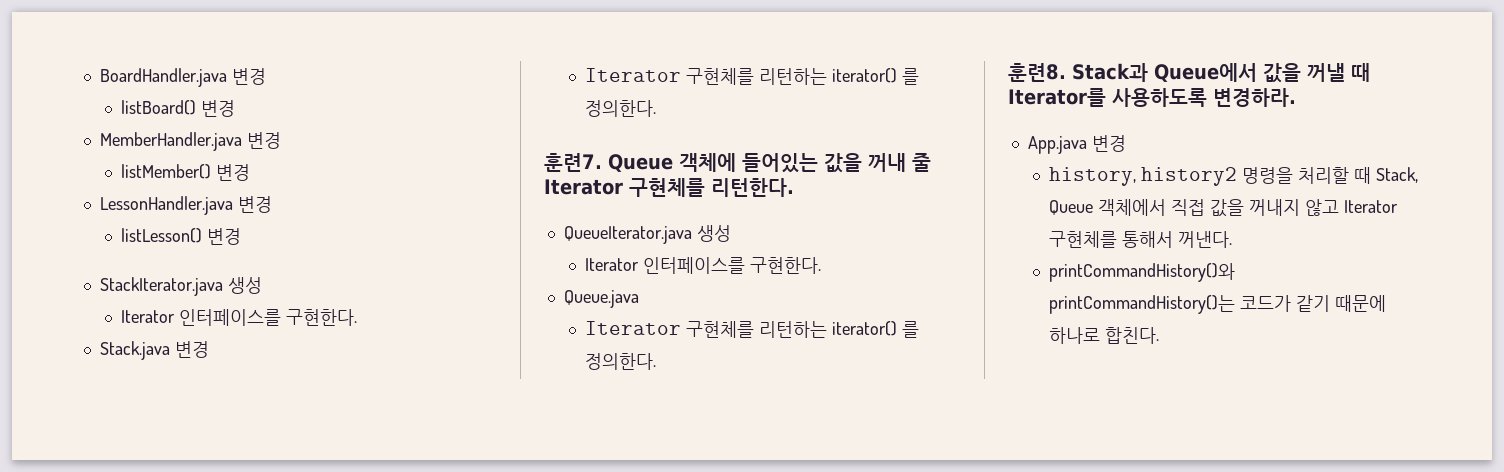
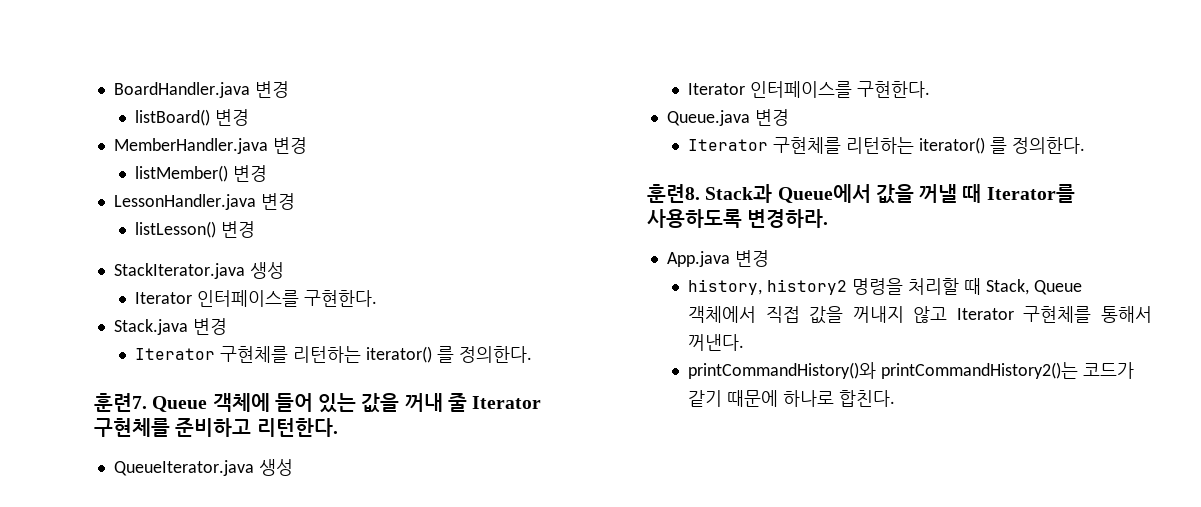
[742,153,818,173] 들어있는 -> [274,393,357,413] 들어 있는
(705, 187) none -> [175,418,252,437] 준비하고
(639, 299) none -> [754,109,789,126] 변경
[1049,295,1236,314] printCommandHistory()는 -> [881,362,1079,379] printCommandHistory2()는

